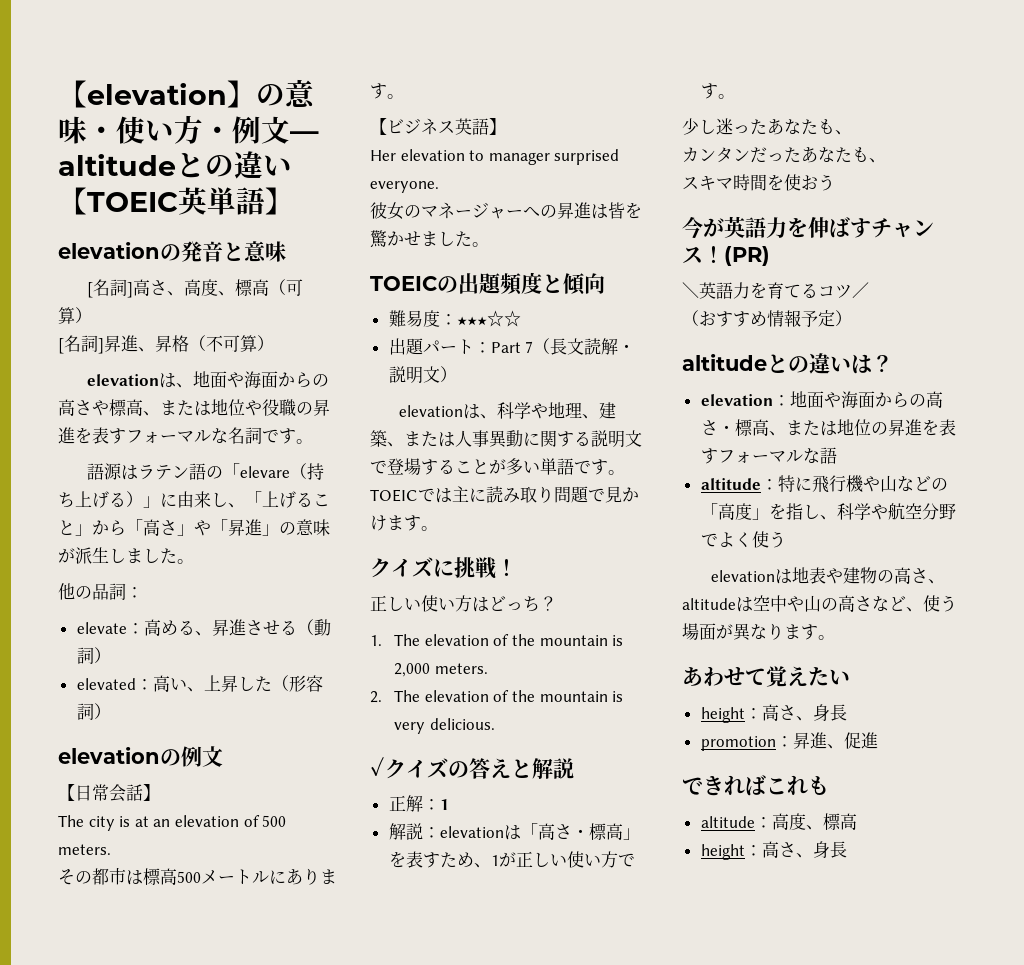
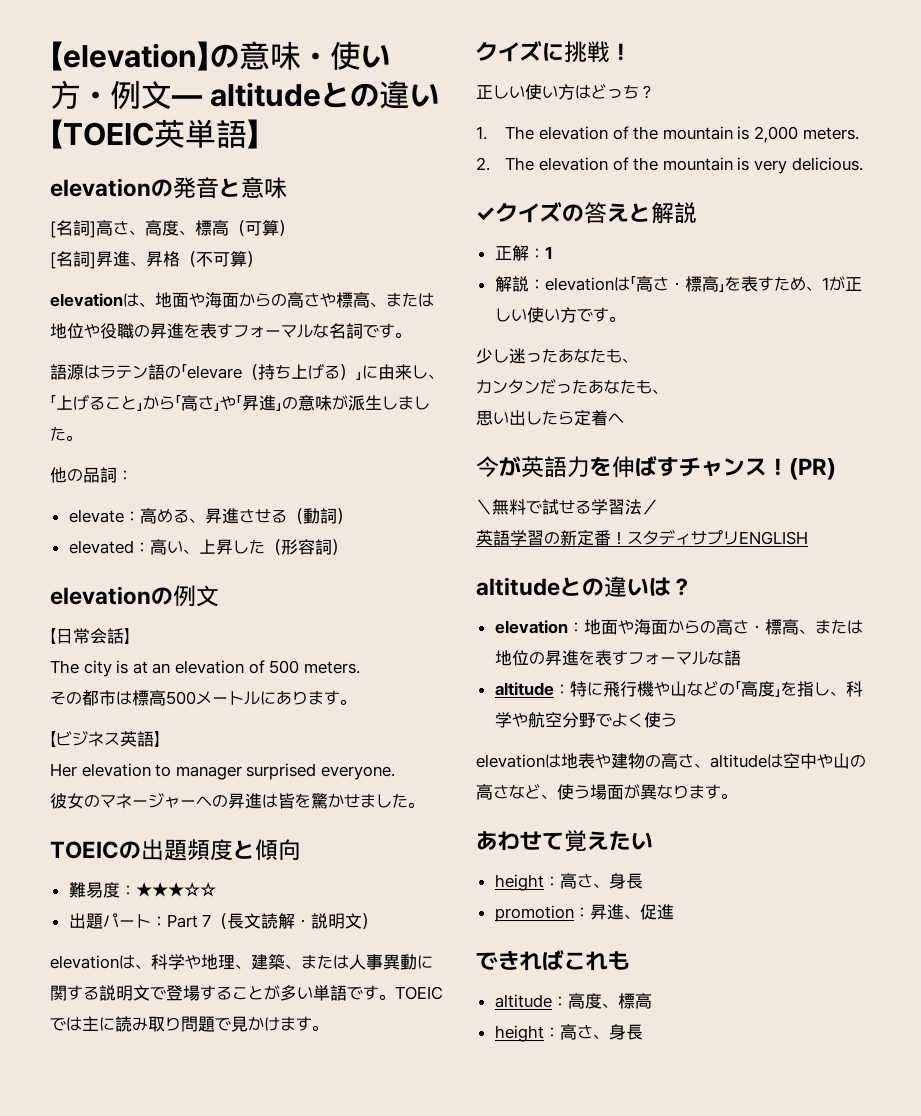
[682,174,835,191] スキマ時間を使おう -> [476,410,624,426] 思い出したら定着へ
[699,282,869,299] [682,310,852,327] 英語力を育てるコツ／ // （おすすめ情報予定） -> [492,499,658,515] [476,530,808,546] 無料で試せる学習法／ // 英語学習の新定番！スタディサプリENGLISH

